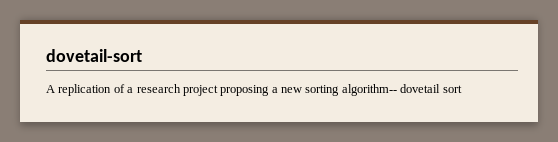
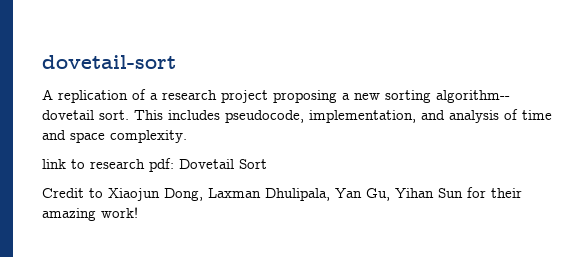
[442,85,462,93] sort -> [99,109,552,123] [42,130,187,143] [42,158,267,172] [42,187,522,201] [42,207,138,221] sort. This includes pseudocode, implementation, and analysis of time and space complexity. // link to research pdf: Dovetail Sort // Credit to Xiaojun Dong, Laxman Dhulipala, Yan Gu, Yihan Sun for their amazing work!

